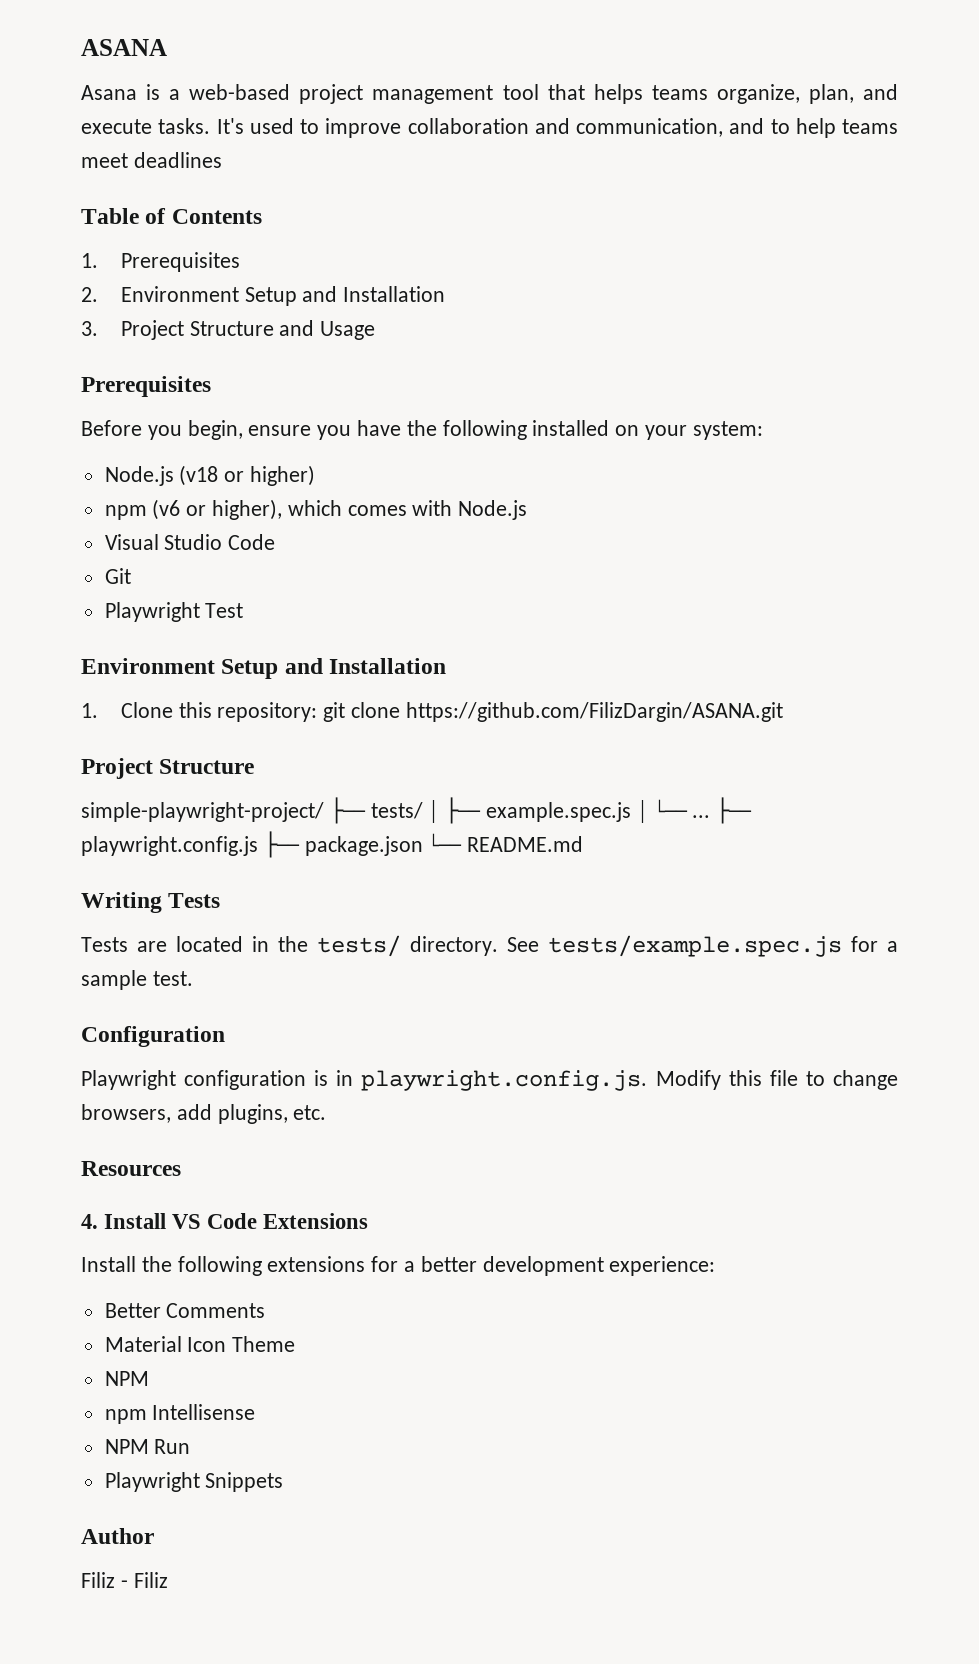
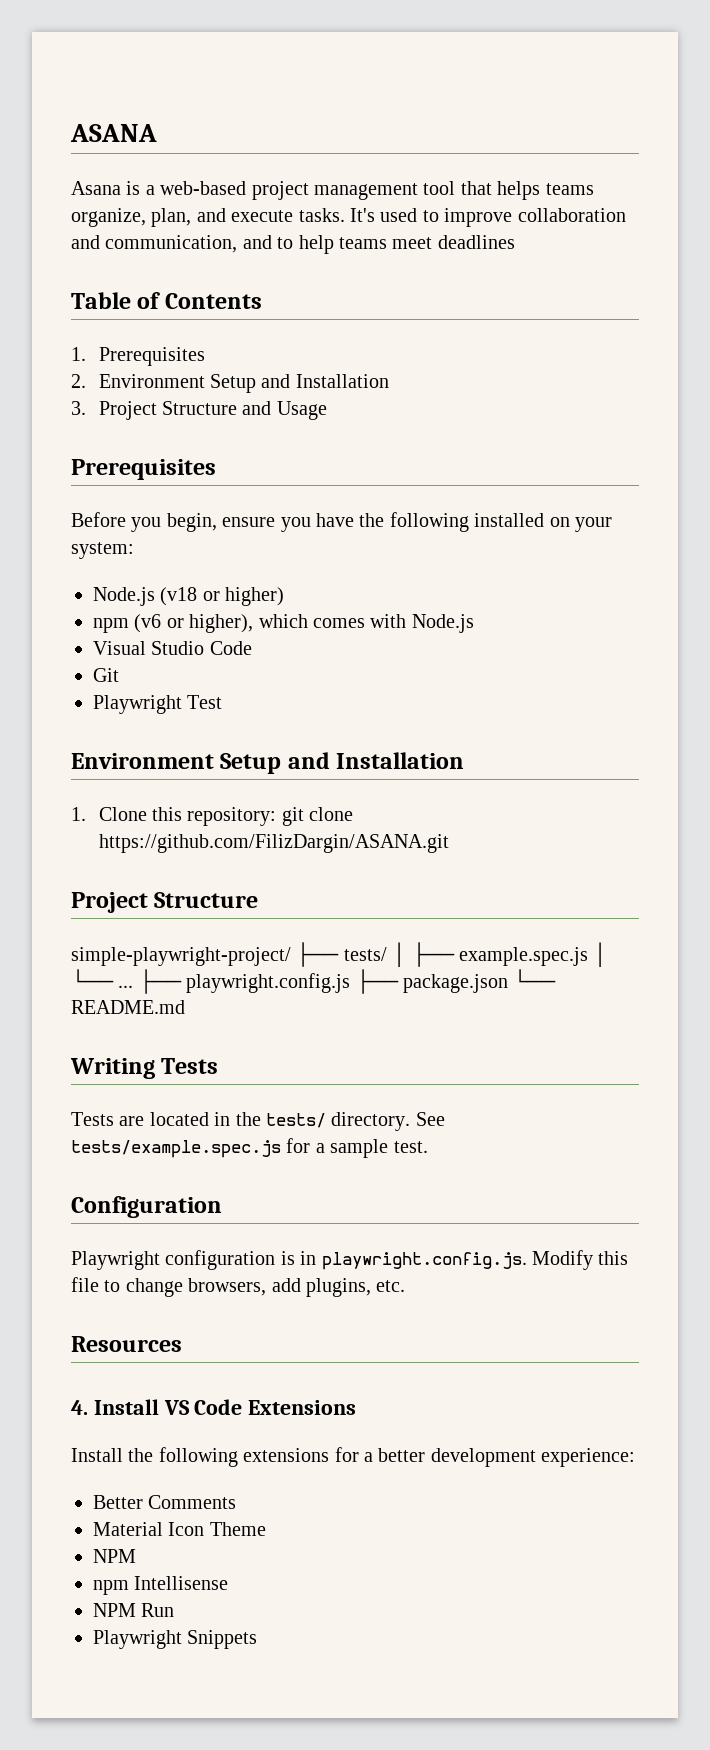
[81,1528,154,1544] [81,1572,168,1588] // Author // Filiz - Filiz -> (258, 1639) none

